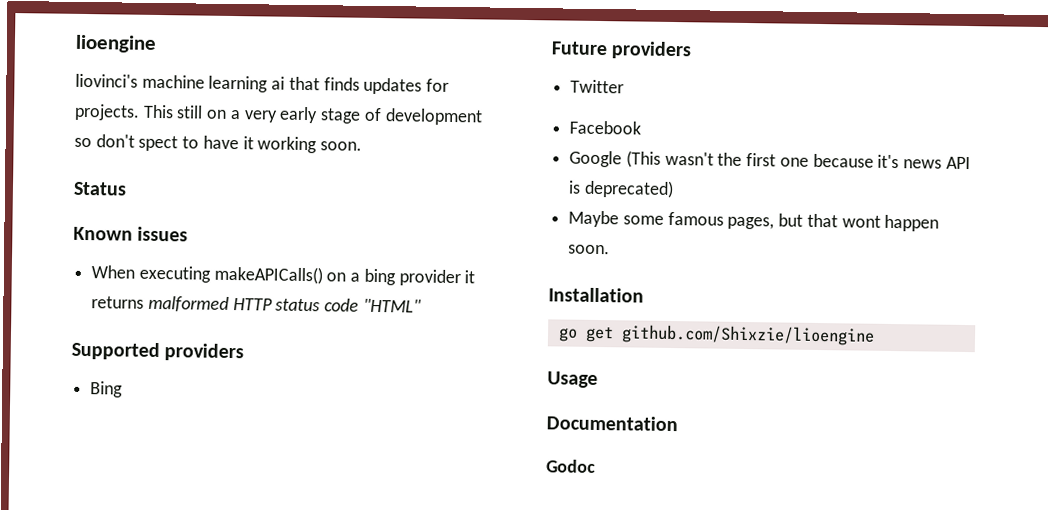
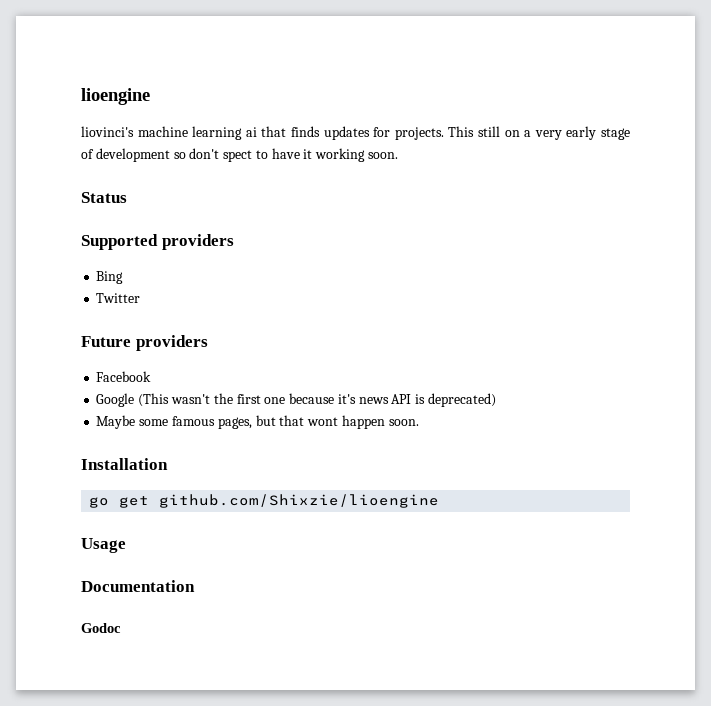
[73,226,189,242] [91,265,476,287] [91,295,422,313] // Known issues // When executing makeAPICalls() on a bing provider it returns malformed HTTP status code "HTML" -> (127, 197) none
(124, 389) none -> [96,293,141,303] // Twitter
[570,79,625,94] // Twitter -> (208, 343) none

